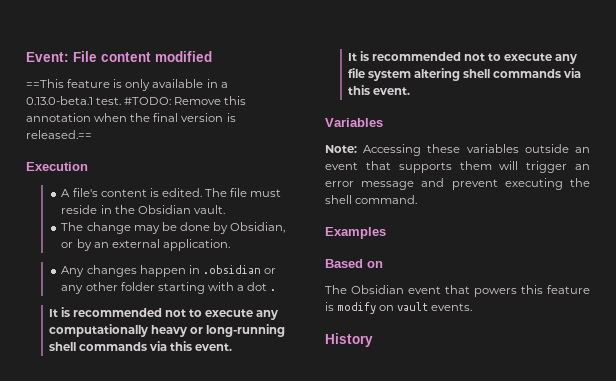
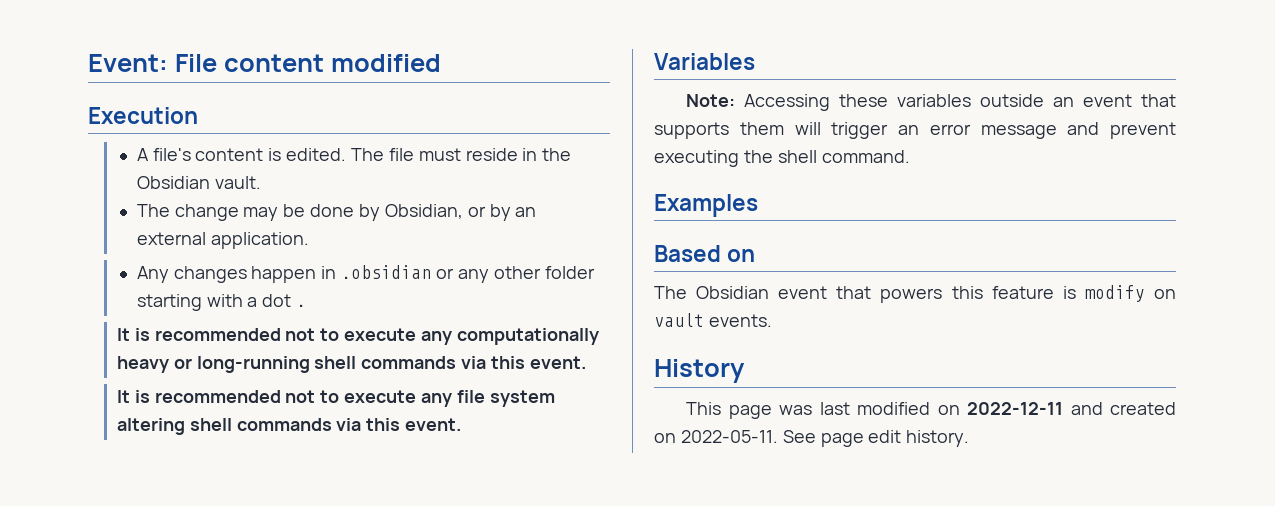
[26,79,228,91] [26,96,247,105] [26,113,236,122] [26,130,92,139] // ==This feature is only available in a 0.13.0-beta.1 test. #TODO: Remove this annotation when the final version is released.== -> (441, 63) none
(373, 340) none -> [686,402,1176,419] [654,430,970,447] // This page was last modified on 2022-12-11 and created on 2022-05-11. See page edit history.

